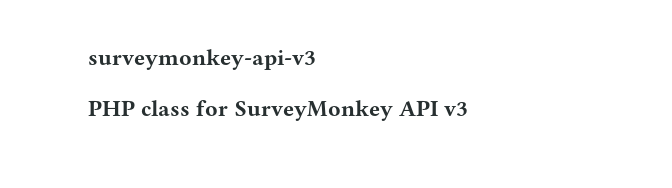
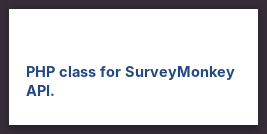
[88,49,316,70] surveymonkey-api-v3 // -> (26, 71) none
[398,100,469,116] API v3 -> [26,85,55,96] API.

